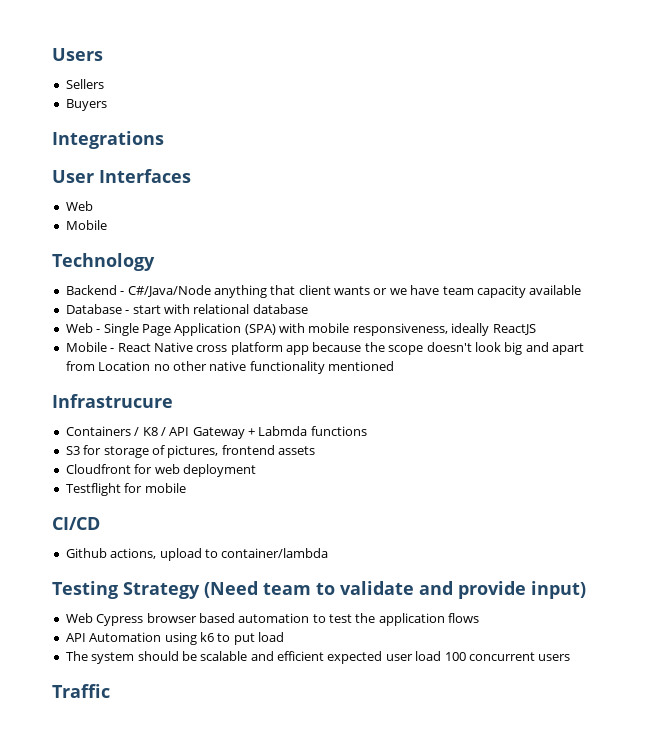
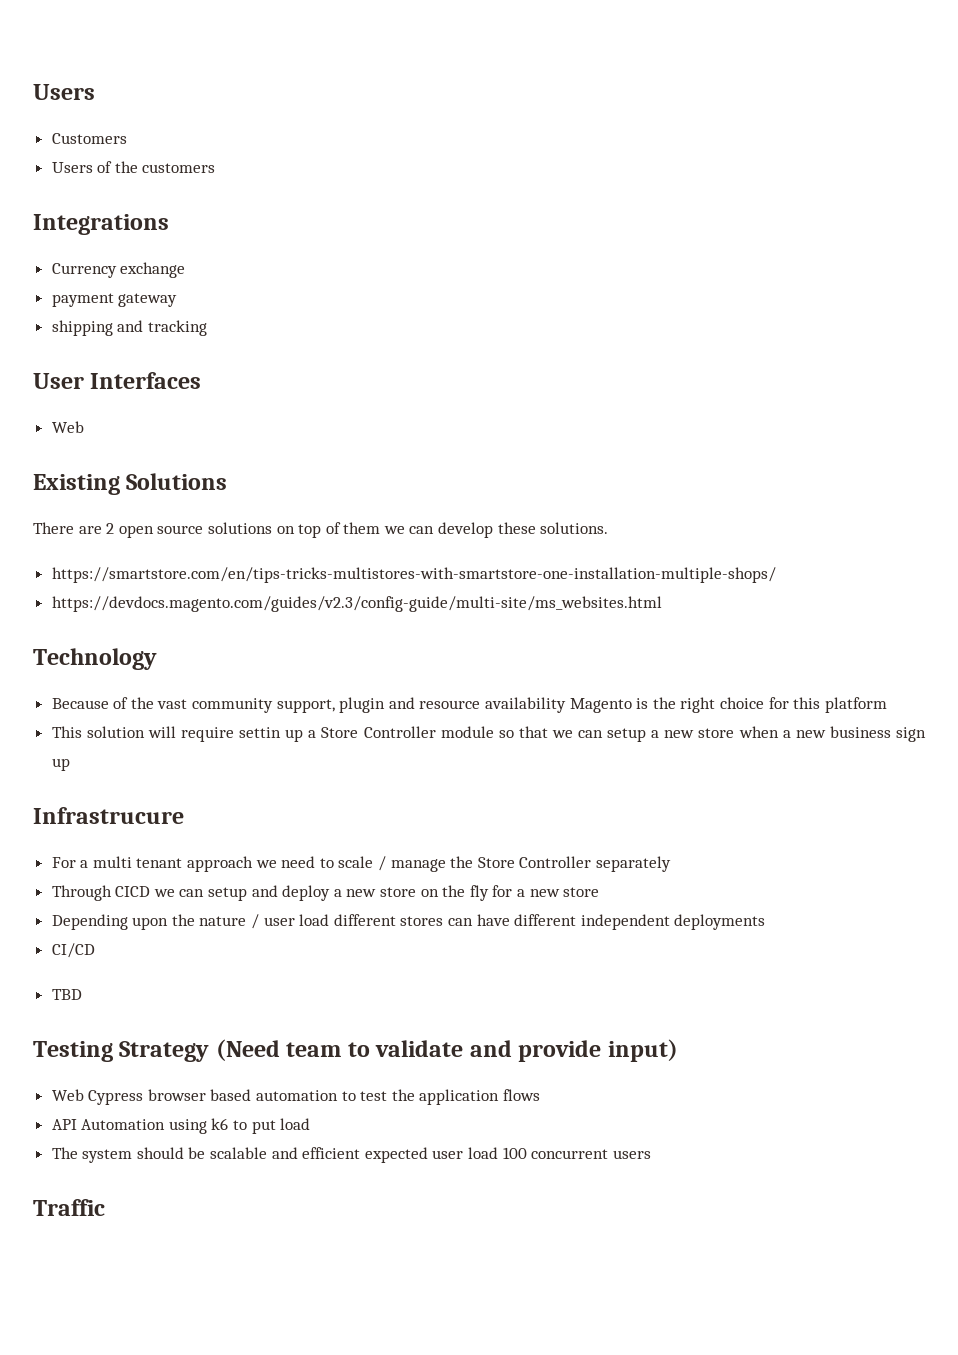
[65,79,104,89] [65,99,107,111] [52,131,164,149] [52,169,191,183] [65,201,93,211] [65,220,107,230] [52,253,155,271] [65,285,582,298] [65,304,308,314] [65,323,536,336] [65,342,584,355] [65,361,394,374] [52,394,173,408] [65,426,367,439] [65,445,315,458] [65,464,256,477] [65,483,186,496] [52,517,100,530] [65,548,329,561] Sellers // Buyers // Integrations // User Interfaces // Web // Mobile // Technology // Backend - C#/Java/Node anything that client wants or we have team capacity available // Database - start with relational database // Web - Single Page Application (SPA) with mobile responsiveness, ideally ReactJS // Mobile - React Native cross platform app because the scope doesn't look big and apart from Location no other native functionality mentioned // Infrastrucure // Containers / K8 / API Gateway + Labmda functions // S3 for storage of pictures, frontend assets // Cloudfront for web deployment // Testflight for mobile // CI/CD // Github actions, upload to container/lambda -> [51,133,127,144] [51,161,216,173] [33,214,169,235] [51,262,186,278] [51,293,178,307] [51,320,207,336] [33,372,202,389] [51,421,84,433] [33,473,228,495] [33,522,609,538] [51,567,776,583] [51,596,662,612] [33,648,157,670] [51,697,887,713] [51,726,927,742] [51,758,70,771] [33,807,184,824] [51,856,671,872] [51,885,600,901] [51,914,766,930] [51,943,95,958] [51,989,82,1000] Customers // Users of the customers // Integrations // Currency exchange // payment gateway // shipping and tracking // User Interfaces // Web // Existing Solutions // There are 2 open source solutions on top of them we can develop these solutions. // https://smartstore.com/en/tips-tricks-multistores-with-smartstore-one-installation-multiple-shops/ // https://devdocs.magento.com/guides/v2.3/config-guide/multi-site/ms_websites.html // Technology // Because of the vast community support, plugin and resource availability Magento is the right choice for this platform // This solution will require settin up a Store Controller module so that we can setup a new store when a new business sign up // Infrastrucure // For a multi tenant approach we need to scale / manage the Store Controller separately // Through CICD we can setup and deploy a new store on the fly for a new store // Depending upon the nature / user load different stores can have different independent deployments // CI/CD // TBD

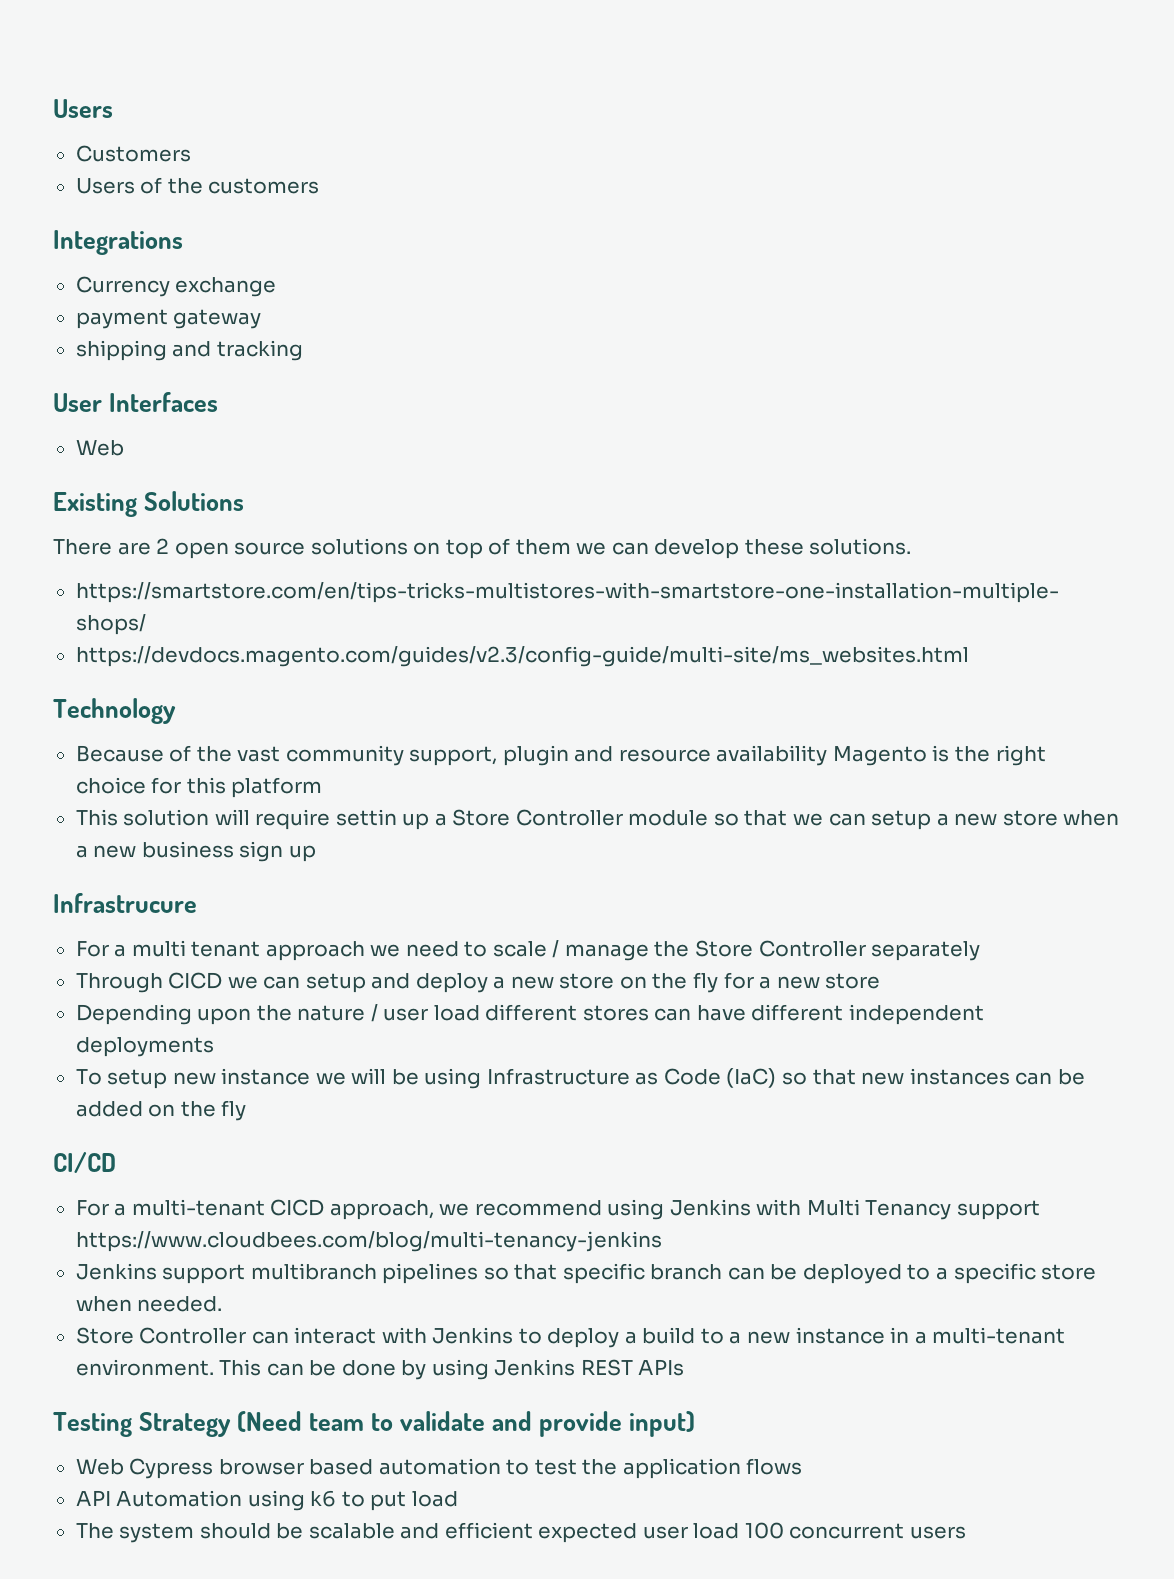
[51,943,95,958] [51,989,82,1000] CI/CD // TBD -> [75,1068,1085,1089] [75,1100,247,1121] [53,1152,116,1173] [75,1199,1040,1220] [75,1231,662,1252] [75,1263,1097,1284] [75,1296,223,1312] [75,1327,1066,1348] [75,1359,685,1380] To setup new instance we will be using Infrastructure as Code (IaC) so that new instances can be added on the fly // CI/CD // For a multi-tenant CICD approach, we recommend using Jenkins with Multi Tenancy support https://www.cloudbees.com/blog/multi-tenancy-jenkins // Jenkins support multibranch pipelines so that specific branch can be deployed to a specific store when needed. // Store Controller can interact with Jenkins to deploy a build to a new instance in a multi-tenant environment. This can be done by using Jenkins REST APIs
[33,1199,105,1216] // Traffic -> (966, 1532) none

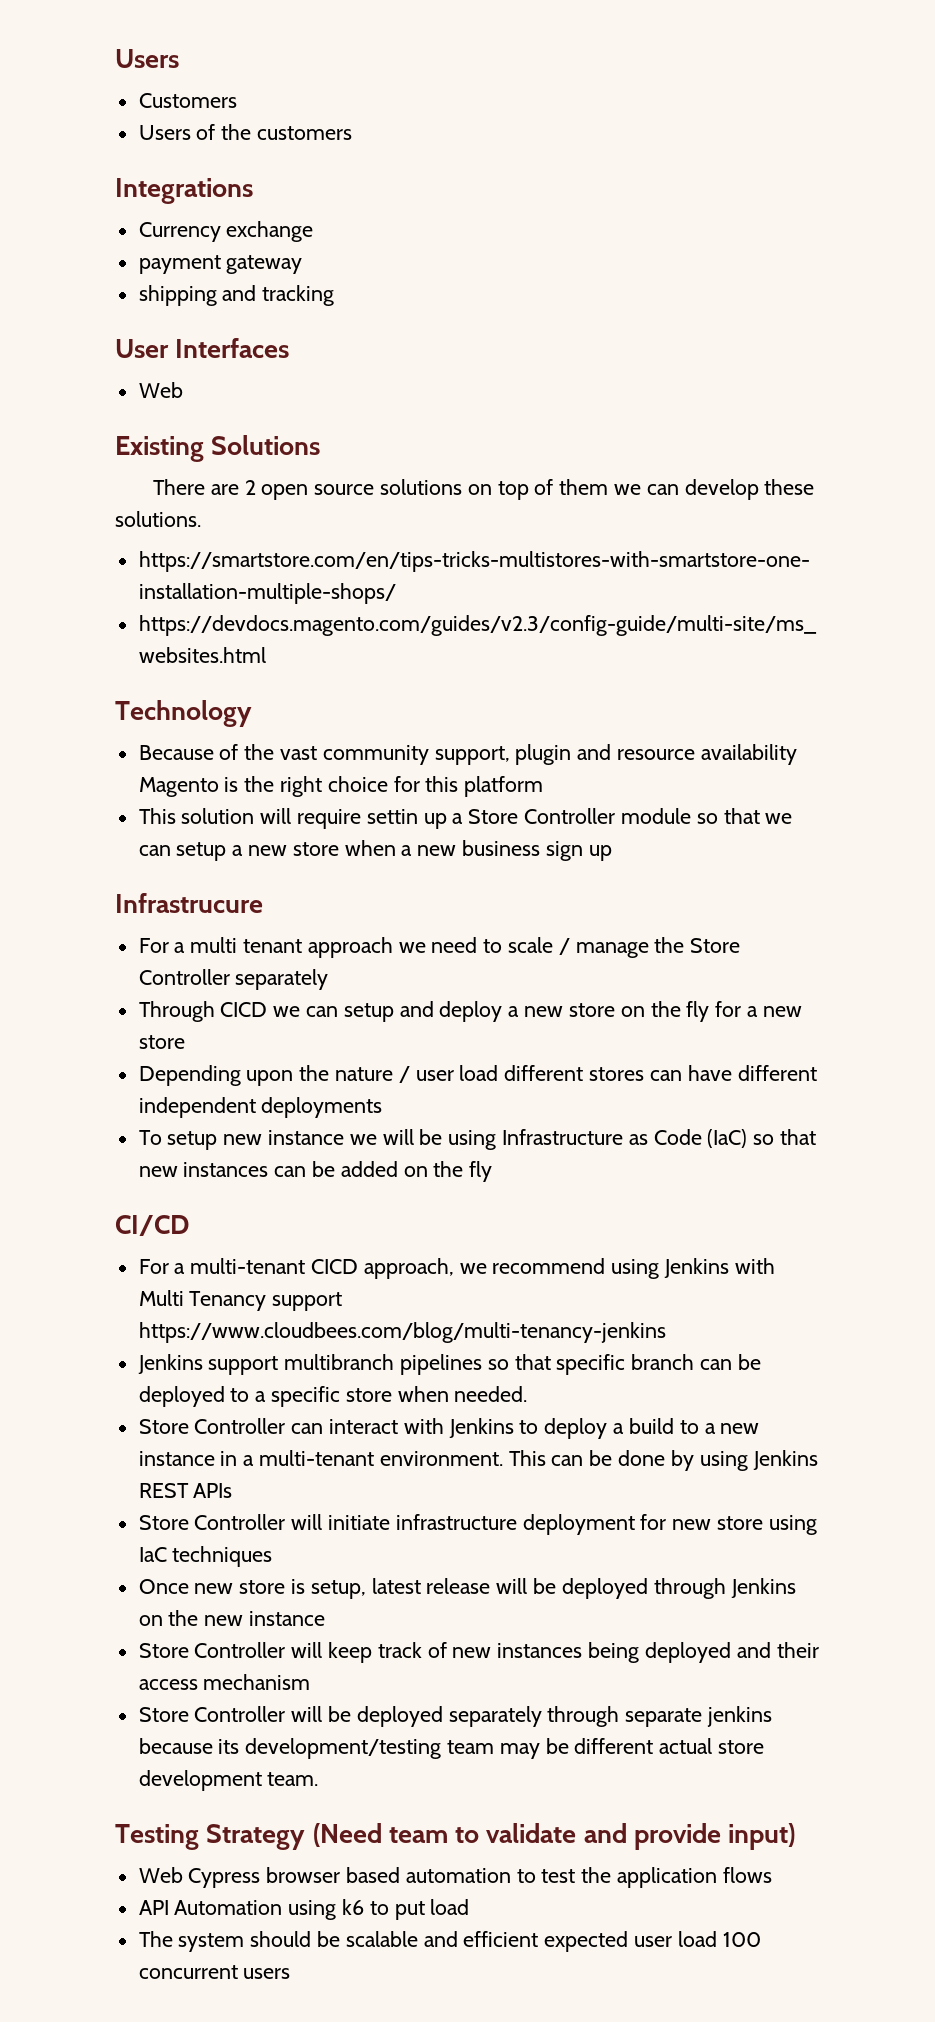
(685, 1367) none -> [138,1514,817,1535] [138,1546,273,1567] [138,1578,796,1599] [138,1610,326,1626] [138,1642,819,1663] [138,1674,311,1690] [138,1706,773,1727] [138,1738,765,1759] [138,1770,319,1791] // Store Controller will initiate infrastructure deployment for new store using IaC techniques // Once new store is setup, latest release will be deployed through Jenkins on the new instance // Store Controller will keep track of new instances being deployed and their access mechanism // Store Controller will be deployed separately through separate jenkins because its development/testing team may be different actual store development team.

